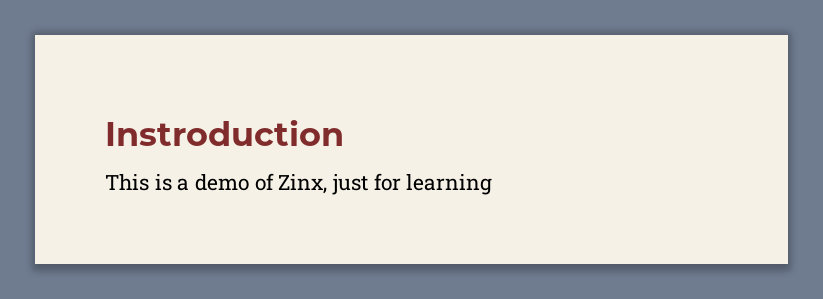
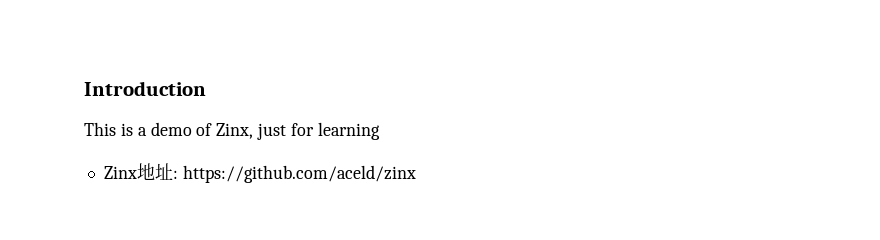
[105,120,344,146] Instroduction -> [84,81,206,96] Introduction
(493, 184) none -> [103,163,416,183] // Zinx地址: https://github.com/aceld/zinx

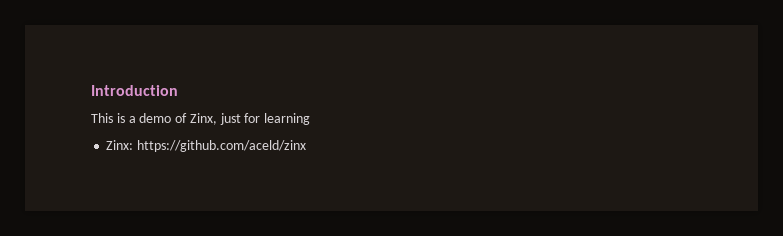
[103,163,178,180] Zinx地址: -> [106,140,134,150] Zinx:

